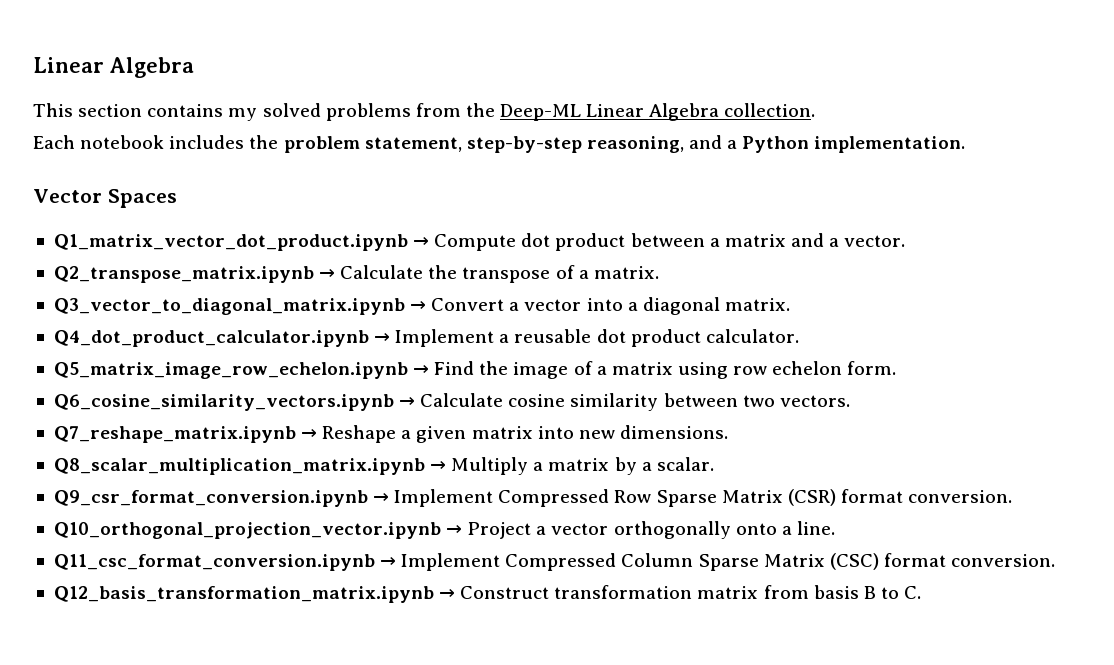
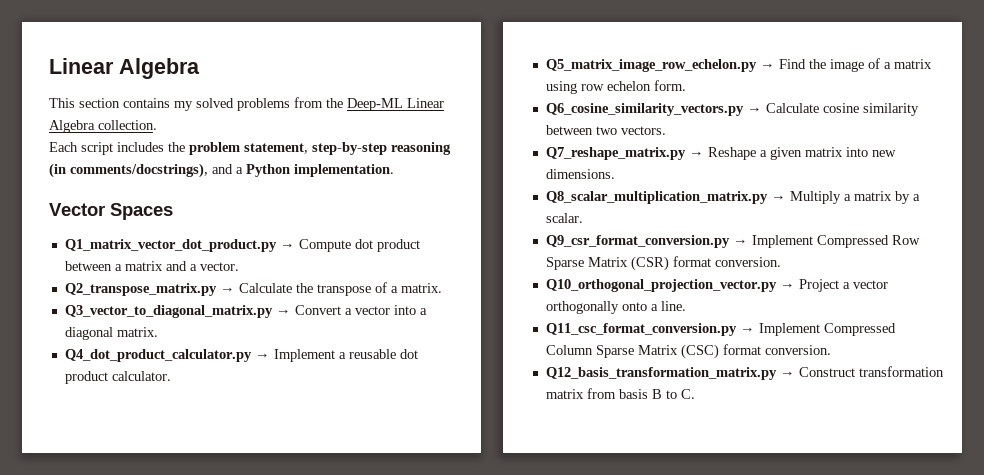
[80,135,165,149] notebook -> [81,142,113,155] script
[586,136,684,153] reasoning, -> [391,142,451,155] [49,163,208,178] reasoning (in comments/docstrings),
[53,234,408,251] Q1_matrix_vector_dot_product.ipynb -> [64,239,277,252] Q1_matrix_vector_dot_product.py
[53,266,314,283] Q2_transpose_matrix.ipynb -> [64,283,217,296] Q2_transpose_matrix.py
[53,298,405,315] Q3_vector_to_diagonal_matrix.ipynb -> [64,305,273,318] Q3_vector_to_diagonal_matrix.py
[53,330,369,347] Q4_dot_product_calculator.ipynb -> [64,349,252,362] Q4_dot_product_calculator.py
[53,362,408,379] Q5_matrix_image_row_echelon.ipynb -> [545,59,757,72] Q5_matrix_image_row_echelon.py
[53,394,394,411] Q6_cosine_similarity_vectors.ipynb -> [545,103,744,116] Q6_cosine_similarity_vectors.py
[53,426,296,443] Q7_reshape_matrix.ipynb -> [545,147,686,160] Q7_reshape_matrix.py
[53,458,425,475] Q8_scalar_multiplication_matrix.ipynb -> [545,191,768,204] Q8_scalar_multiplication_matrix.py
[53,490,368,507] Q9_csr_format_conversion.ipynb -> [545,235,730,248] Q9_csr_format_conversion.py
[53,522,441,539] Q10_orthogonal_projection_vector.ipynb -> [545,279,777,292] Q10_orthogonal_projection_vector.py
[53,554,375,571] Q11_csc_format_conversion.ipynb -> [545,323,737,336] Q11_csc_format_conversion.py
[53,586,434,603] Q12_basis_transformation_matrix.ipynb -> [545,367,777,380] Q12_basis_transformation_matrix.py

